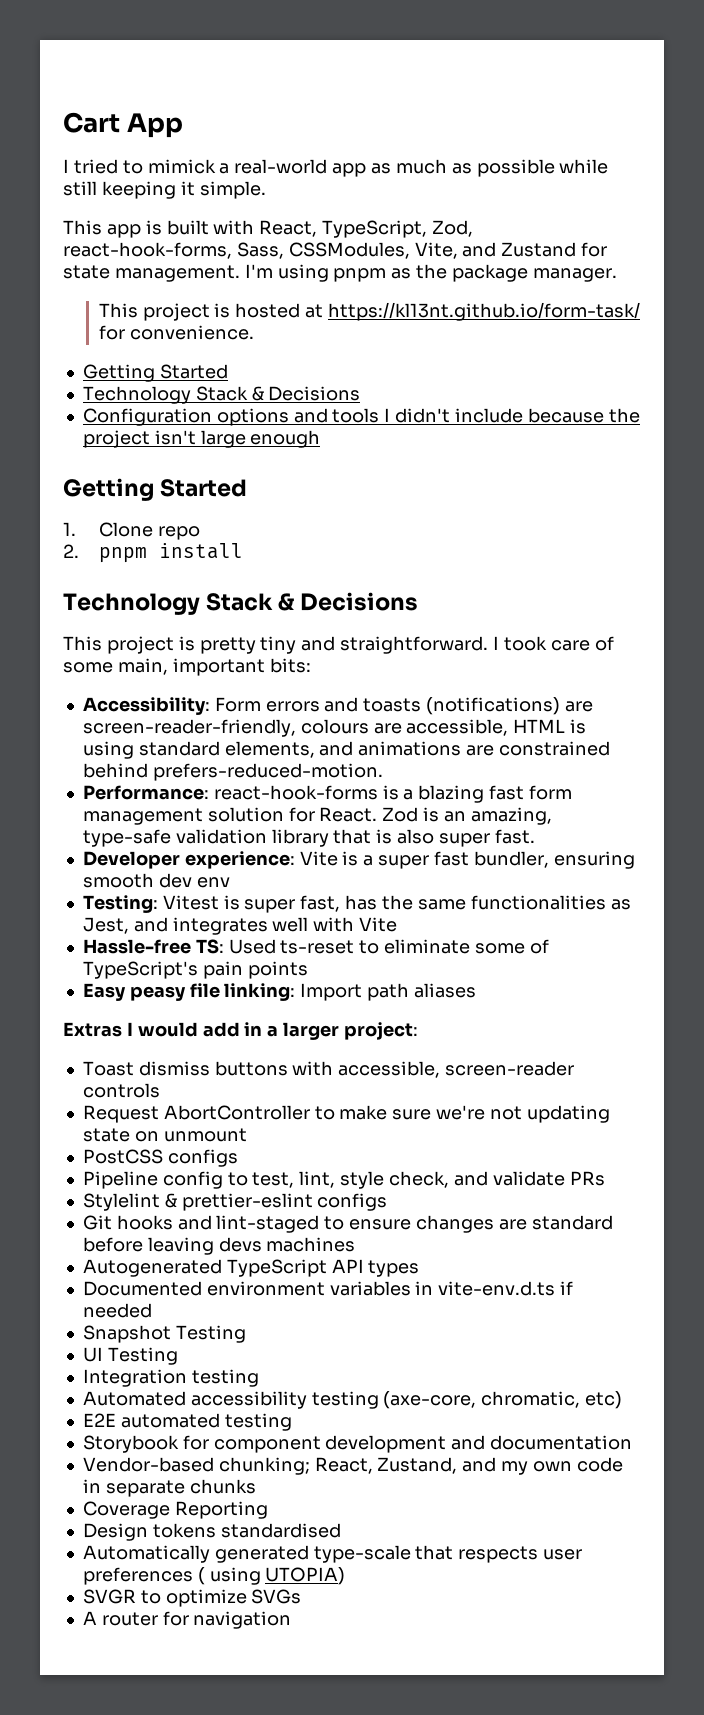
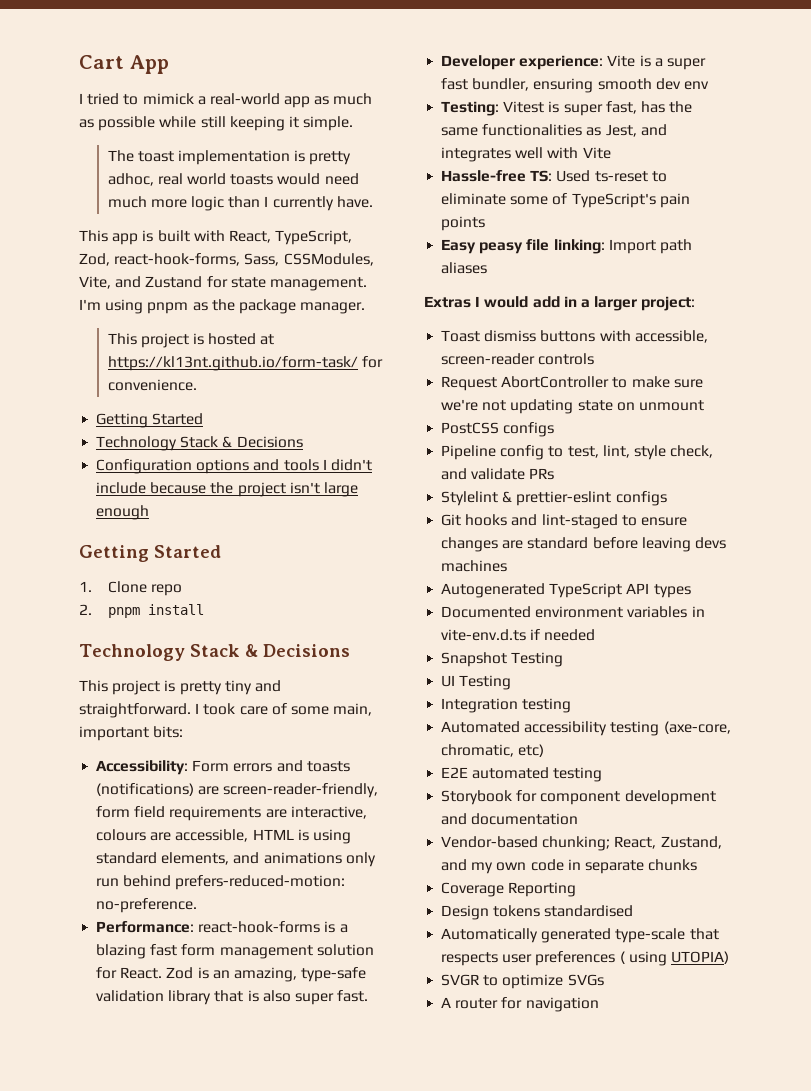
(266, 190) none -> [107,150,352,165] [107,173,359,186] [107,196,373,211] // The toast implementation is pretty adhoc, real world toasts would need much more logic than I currently have.
(296, 728) none -> [96,806,367,821] form field requirements are interactive,
[466,741,610,756] [82,763,383,781] are constrained behind prefers-reduced-motion. -> [345,852,376,867] [96,875,346,890] [96,898,198,913] only run behind prefers-reduced-motion: no-preference.

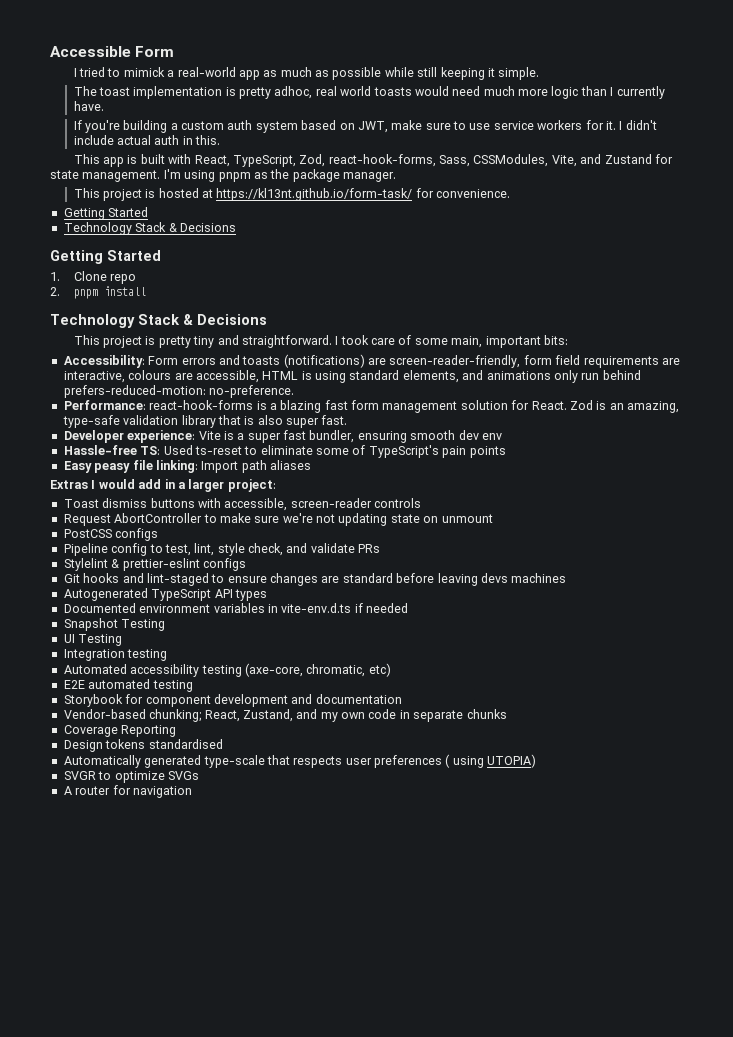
[79,55,169,74] Cart App -> [50,46,175,57] Accessible Form
(373, 202) none -> [73,120,657,133] [73,135,221,145] // If you're building a custom auth system based on JWT, make sure to use service workers for it. I didn't include actual auth in this.
[96,459,372,474] [96,482,358,497] [96,505,150,520] // Configuration options and tools I didn't include because the project isn't large enough -> (236, 227) none
[441,101,693,116] [441,124,667,137] [441,147,611,162] // Testing: Vitest is super fast, has the same functionalities as Jest, and integrates well with Vite -> (502, 436) none

